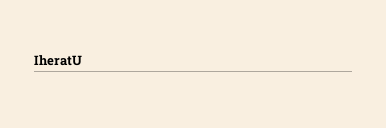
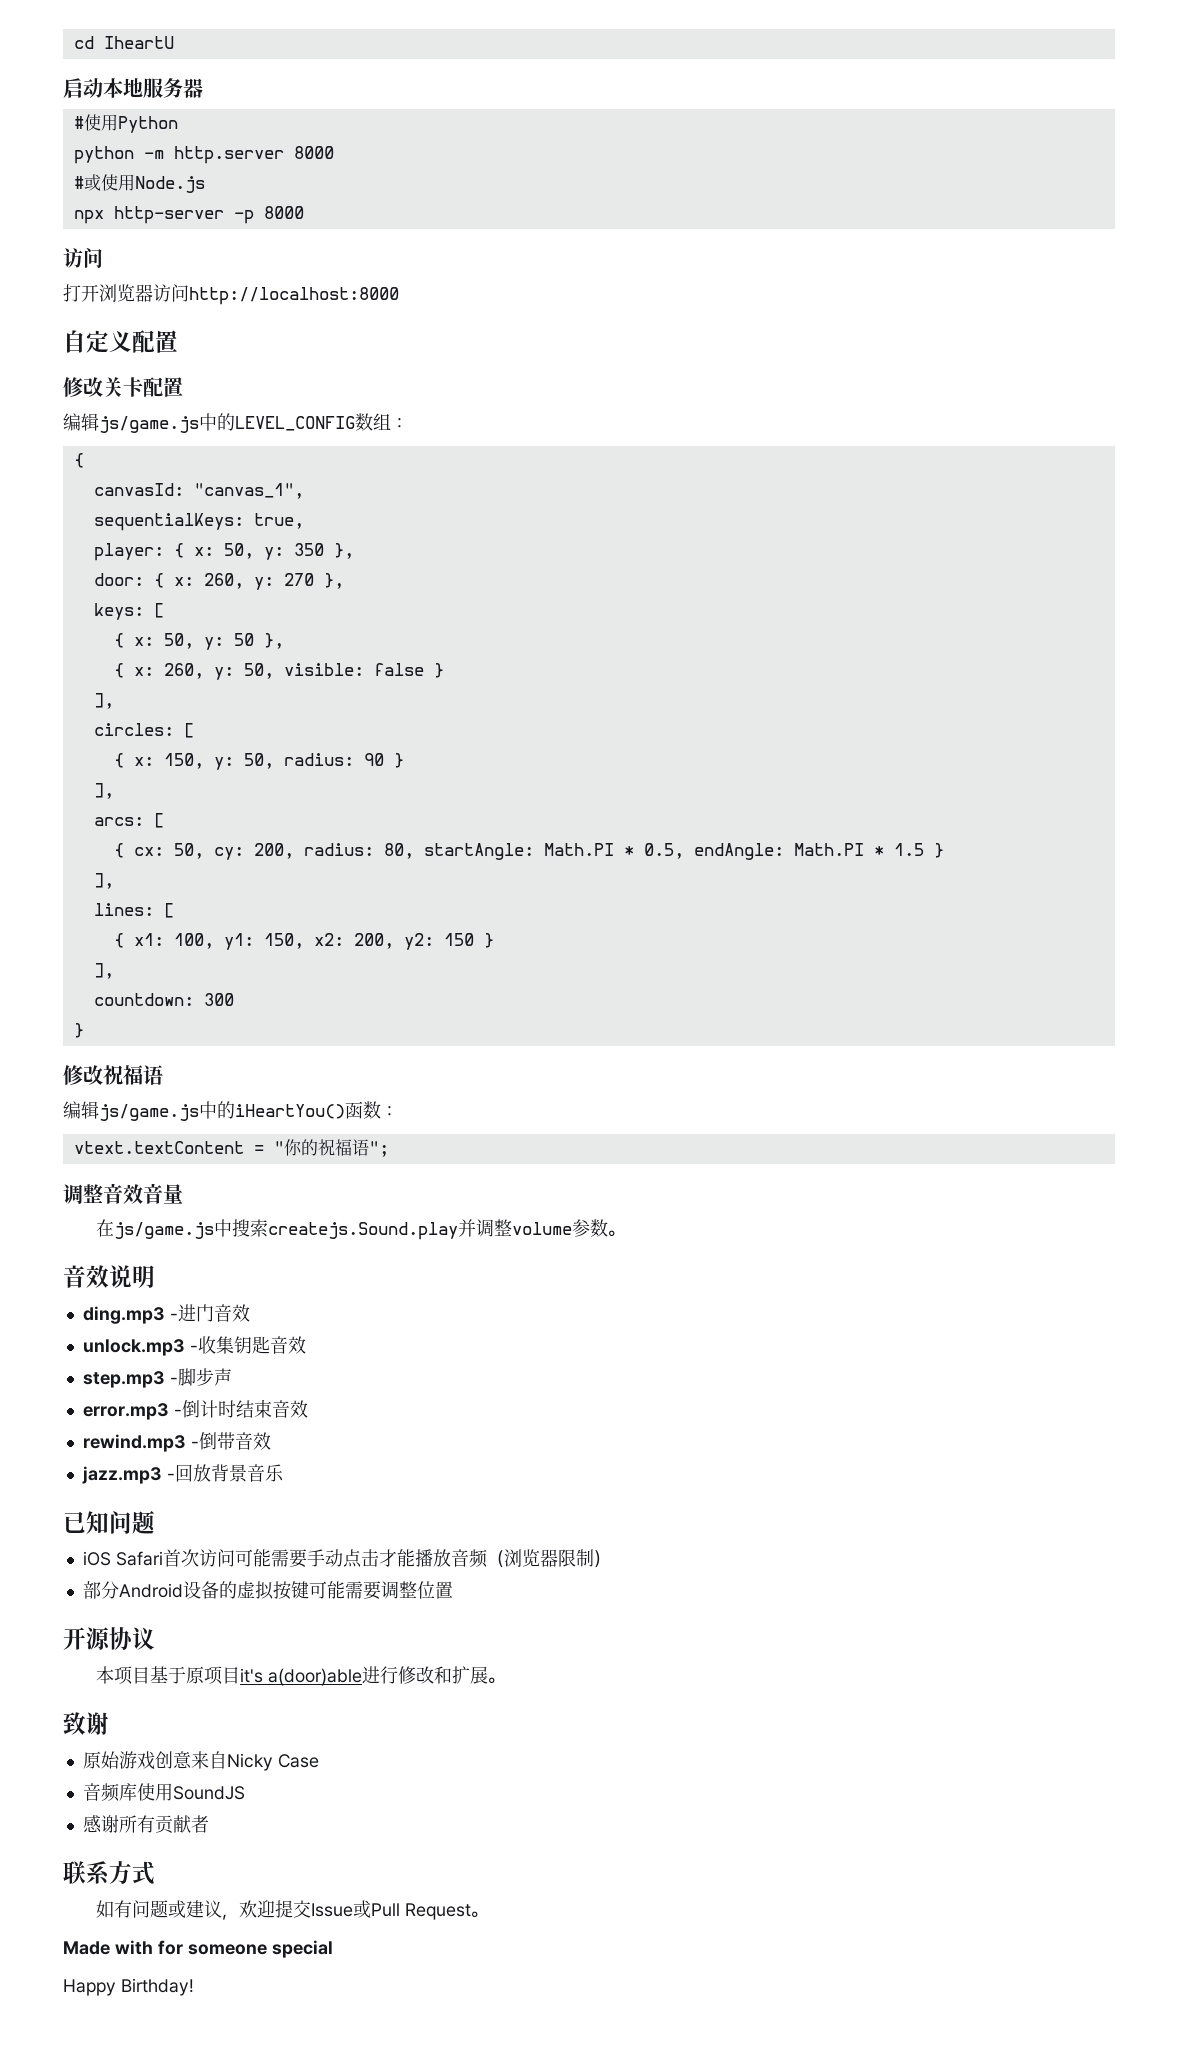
[34,55,82,66] IheratU -> [73,36,174,49] [63,78,203,98] [73,114,178,133] [73,146,334,164] [73,174,205,193] [73,206,304,224] [63,248,103,268] [63,284,399,305] [63,330,178,353] [63,377,183,397] [63,413,408,433] [73,453,84,468] [93,483,304,499] [93,513,304,531] [93,543,354,561] [93,573,344,590] [93,603,164,620] [113,633,284,650] [113,663,444,680] [93,693,114,709] [93,723,194,738] [113,753,404,770] [93,783,114,799] [93,813,164,828] [113,843,944,860] [93,873,114,889] [93,903,174,918] [113,933,494,950] [93,963,114,979] [93,993,234,1006] [73,1023,84,1038] [63,1065,163,1085] [63,1101,398,1121] [73,1139,389,1157] [63,1183,183,1204] [96,1219,626,1240] [63,1265,155,1288] [82,1304,250,1324] [82,1336,306,1356] [82,1368,232,1388] [82,1400,308,1420] [82,1432,271,1452] [81,1464,284,1484] [63,1510,155,1534] [82,1549,611,1568] [82,1581,453,1600] [63,1627,155,1650] [96,1666,506,1686] [63,1712,109,1735] [82,1751,319,1771] [82,1783,245,1802] [82,1815,209,1834] [63,1861,155,1885] [96,1900,489,1920] [63,1940,333,1958] [63,1978,194,1996] cd IheartU // 启动本地服务器 // #使用Python // python -m http.server 8000 // #或使用Node.js // npx http-server -p 8000 // 访问 // 打开浏览器访问http://localhost:8000 // 自定义配置 // 修改关卡配置 // 编辑js/game.js中的LEVEL_CONFIG数组： // { // canvasId: "canvas_1", // sequentialKeys: true, // player: { x: 50, y: 350 }, // door: { x: 260, y: 270 }, // keys: [ // { x: 50, y: 50 }, // { x: 260, y: 50, visible: false } // ], // circles: [ // { x: 150, y: 50, radius: 90 } // ], // arcs: [ // { cx: 50, cy: 200, radius: 80, startAngle: Math.PI * 0.5, endAngle: Math.PI * 1.5 } // ], // lines: [ // { x1: 100, y1: 150, x2: 200, y2: 150 } // ], // countdown: 300 // } // 修改祝福语 // 编辑js/game.js中的iHeartYou()函数： // vtext.textContent = "你的祝福语"; // 调整音效音量 // 在js/game.js中搜索createjs.Sound.play并调整volume参数。 // 音效说明 // ding.mp3 -进门音效 // unlock.mp3 -收集钥匙音效 // step.mp3 -脚步声 // error.mp3 -倒计时结束音效 // rewind.mp3 -倒带音效 // jazz.mp3 -回放背景音乐 // 已知问题 // iOS Safari首次访问可能需要手动点击才能播放音频（浏览器限制） // 部分Android设备的虚拟按键可能需要调整位置 // 开源协议 // 本项目基于原项目it's a(door)able进行修改和扩展。 // 致谢 // 原始游戏创意来自Nicky Case // 音频库使用SoundJS // 感谢所有贡献者 // 联系方式 // 如有问题或建议，欢迎提交Issue或Pull Request。 // Made with for someone special // Happy Birthday!

